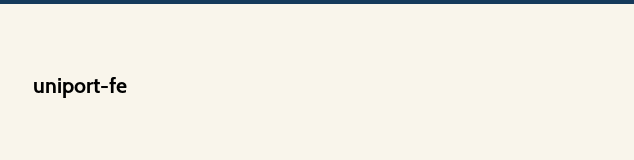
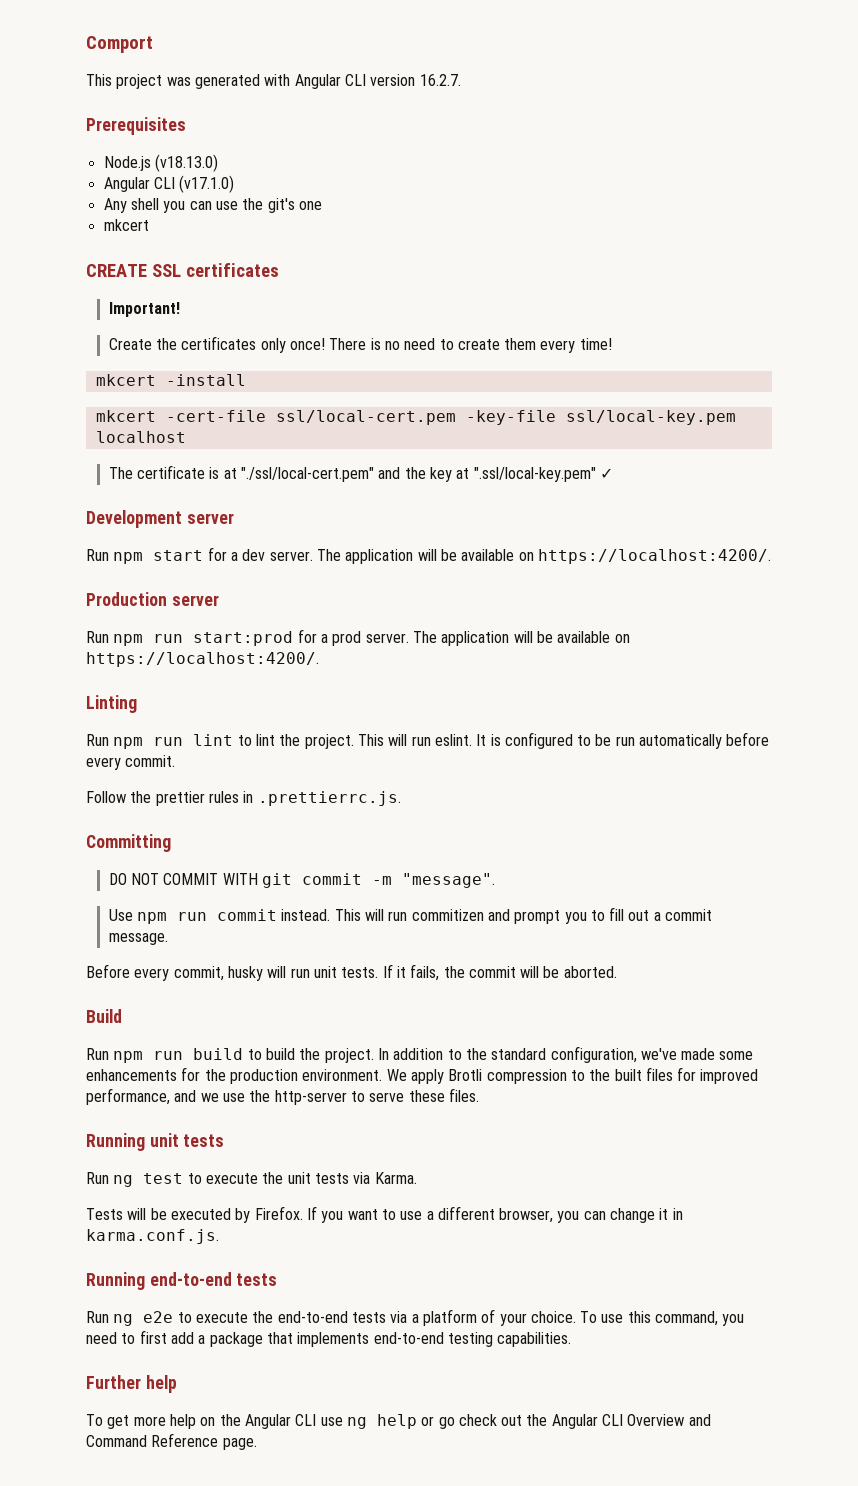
[33,77,127,98] uniport-fe -> [86,36,153,53] [86,74,461,89] [86,117,186,135] [103,154,218,172] [103,175,235,193] [103,198,322,213] [103,219,149,231] [86,263,279,277] [108,302,180,317] [108,336,612,353] [95,374,246,386] [95,410,736,425] [95,431,186,443] [108,465,613,482] [86,510,234,528] [86,547,771,564] [86,592,219,606] [86,629,630,646] [86,652,319,667] [86,695,137,713] [86,732,770,749] [86,755,176,770] [86,791,401,806] [86,834,171,852] [108,873,495,888] [108,907,713,924] [108,933,168,945] [86,964,617,981] [86,1009,122,1023] [86,1046,754,1063] [86,1067,759,1084] [86,1088,479,1105] [86,1133,225,1151] [86,1172,417,1187] [86,1206,683,1223] [86,1229,219,1244] [86,1272,278,1290] [86,1309,745,1326] [86,1330,572,1347] [86,1375,177,1393] [86,1414,711,1429] [86,1433,257,1450] Comport // This project was generated with Angular CLI version 16.2.7. // Prerequisites // Node.js (v18.13.0) // Angular CLI (v17.1.0) // Any shell you can use the git's one // mkcert // CREATE SSL certificates // Important! // Create the certificates only once! There is no need to create them every time! // mkcert -install // mkcert -cert-file ssl/local-cert.pem -key-file ssl/local-key.pem localhost // The certificate is at "./ssl/local-cert.pem" and the key at ".ssl/local-key.pem" ✓ // Development server // Run npm start for a dev server. The application will be available on https://localhost:4200/. // Production server // Run npm run start:prod for a prod server. The application will be available on https://localhost:4200/. // Linting // Run npm run lint to lint the project. This will run eslint. It is configured to be run automatically before every commit. // Follow the prettier rules in .prettierrc.js. // Committing // DO NOT COMMIT WITH git commit -m "message". // Use npm run commit instead. This will run commitizen and prompt you to fill out a commit message. // Before every commit, husky will run unit tests. If it fails, the commit will be aborted. // Build // Run npm run build to build the project. In addition to the standard configuration, we've made some enhancements for the production environment. We apply Brotli compression to the built files for improved performance, and we use the http-server to serve these files. // Running unit tests // Run ng test to execute the unit tests via Karma. // Tests will be executed by Firefox. If you want to use a different browser, you can change it in karma.conf.js. // Running end-to-end tests // Run ng e2e to execute the end-to-end tests via a platform of your choice. To use this command, you need to first add a package that implements end-to-end testing capabilities. // Further help // To get more help on the Angular CLI use ng help or go check out the Angular CLI Overview and Command Reference page.

